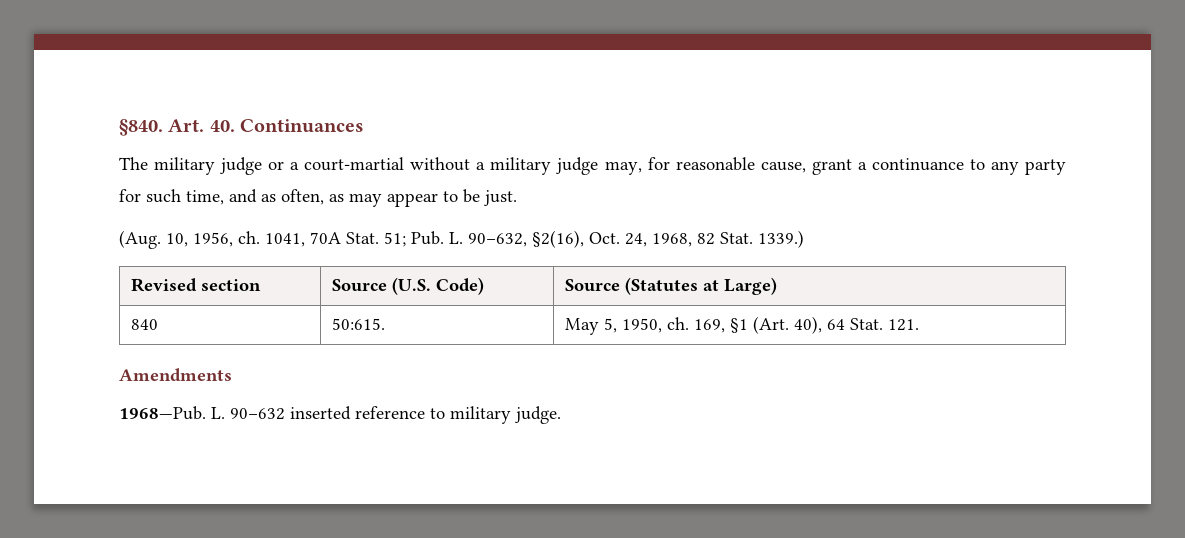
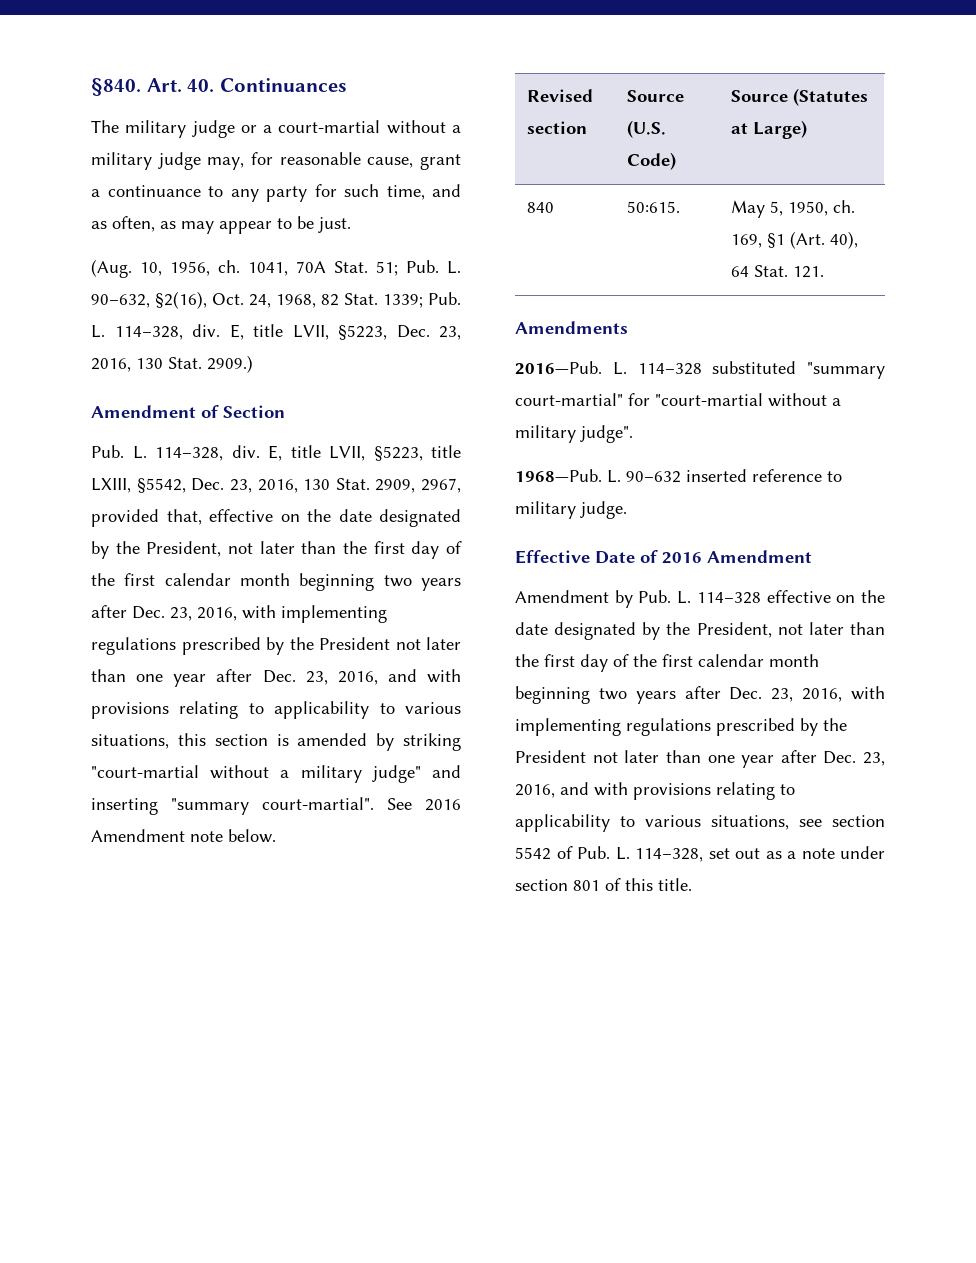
[758,230,804,248] 1339.) -> [383,292,461,308] [91,324,461,340] [91,355,253,373] [91,405,285,418] [91,445,461,461] [91,478,461,493] [91,509,461,527] [91,541,463,559] [91,573,461,591] [91,605,387,623] [91,637,461,655] [91,669,461,687] [91,701,461,719] [91,733,461,751] [91,765,461,783] [91,797,461,815] [91,829,276,843] 1339; Pub. L. 114–328, div. E, title LVII, §5223, Dec. 23, 2016, 130 Stat. 2909.) // Amendment of Section // Pub. L. 114–328, div. E, title LVII, §5223, title LXIII, §5542, Dec. 23, 2016, 130 Stat. 2909, 2967, provided that, effective on the date designated by the President, not later than the first day of the first calendar month beginning two years after Dec. 23, 2016, with implementing regulations prescribed by the President not later than one year after Dec. 23, 2016, and with provisions relating to applicability to various situations, this section is amended by striking "court-martial without a military judge" and inserting "summary court-martial". See 2016 Amendment note below.
(232, 375) none -> [515,361,885,379] [515,393,841,407] [515,425,633,443] // 2016—Pub. L. 114–328 substituted "summary court-martial" for "court-martial without a military judge".
(561, 415) none -> [515,550,812,564] [515,590,885,608] [515,622,885,640] [515,654,819,672] [515,686,885,704] [515,718,847,736] [515,750,885,768] [515,782,795,800] [515,814,885,832] [515,846,885,862] [515,878,692,891] // Effective Date of 2016 Amendment // Amendment by Pub. L. 114–328 effective on the date designated by the President, not later than the first day of the first calendar month beginning two years after Dec. 23, 2016, with implementing regulations prescribed by the President not later than one year after Dec. 23, 2016, and with provisions relating to applicability to various situations, see section 5542 of Pub. L. 114–328, set out as a note under section 801 of this title.

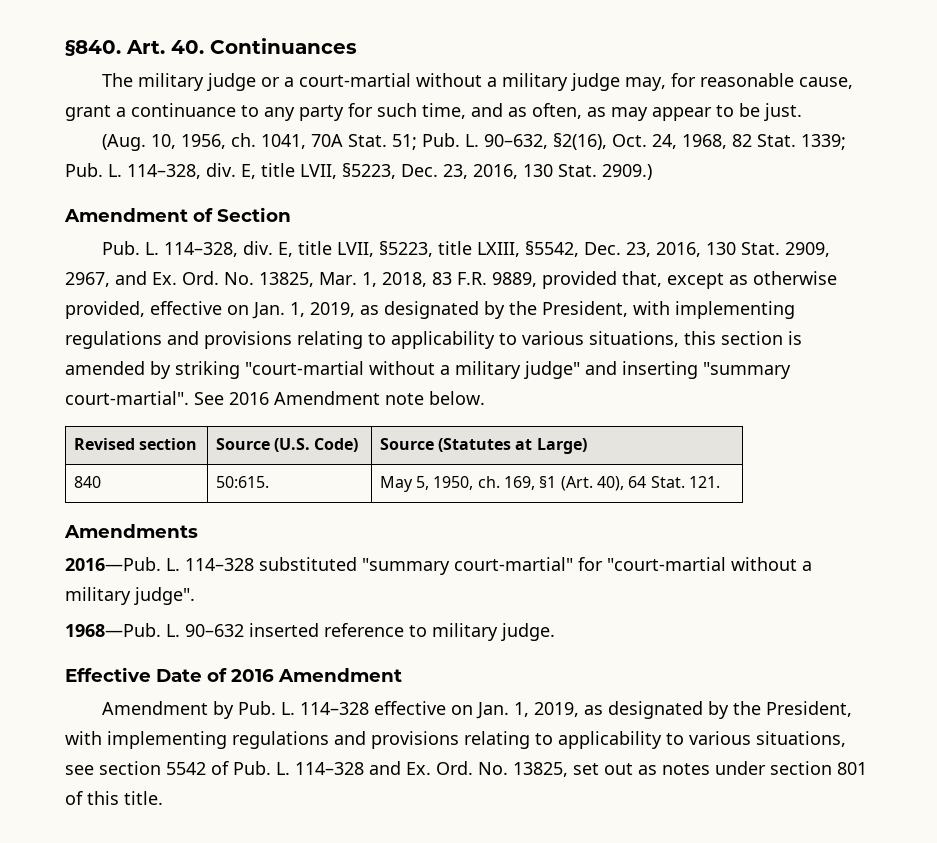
[91,509,461,527] [91,541,463,559] [91,573,461,591] [91,605,387,623] [91,637,461,655] [91,669,461,687] provided that, effective on the date designated by the President, not later than the first day of the first calendar month beginning two years after Dec. 23, 2016, with implementing regulations prescribed by the President not later than one year after Dec. 23, 2016, and with -> [115,271,837,289] [65,301,795,319] [65,331,199,349] and Ex. Ord. No. 13825, Mar. 1, 2018, 83 F.R. 9889, provided that, except as otherwise provided, effective on Jan. 1, 2019, as designated by the President, with implementing regulations and
[861,590,885,603] [515,622,885,640] [515,654,819,672] [515,686,885,704] [515,718,847,736] [515,750,885,768] [515,782,628,798] the date designated by the President, not later than the first day of the first calendar month beginning two years after Dec. 23, 2016, with implementing regulations prescribed by the President not later than one year after Dec. 23, 2016, and with -> [475,701,852,719] [65,731,366,749] Jan. 1, 2019, as designated by the President, with implementing regulations and
[635,848,703,862] 114–328, -> [295,761,568,777] 114–328 and Ex. Ord. No. 13825,
[787,848,835,859] a note -> [662,763,710,775] notes

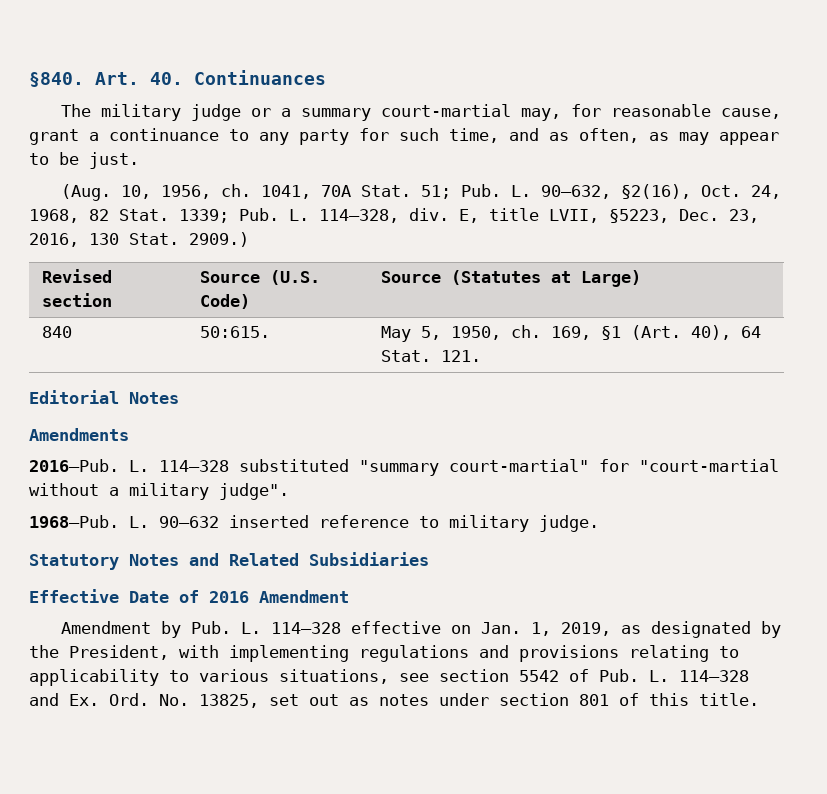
[298,73,620,91] court-martial without a military judge -> [300,104,511,121] summary court-martial
[64,207,291,222] [101,241,830,257] [65,271,837,289] [65,301,795,319] [65,331,802,349] [65,361,791,379] [65,391,485,405] // Amendment of Section // Pub. L. 114–328, div. E, title LVII, §5223, title LXIII, §5542, Dec. 23, 2016, 130 Stat. 2909, 2967, and Ex. Ord. No. 13825, Mar. 1, 2018, 83 F.R. 9889, provided that, except as otherwise provided, effective on Jan. 1, 2019, as designated by the President, with implementing regulations and provisions relating to applicability to various situations, this section is amended by striking "court-martial without a military judge" and inserting "summary court-martial". See 2016 Amendment note below. -> (249, 239) none
(720, 482) none -> [29,390,179,404] // Editorial Notes
(555, 632) none -> [29,552,429,570] // Statutory Notes and Related Subsidiaries

